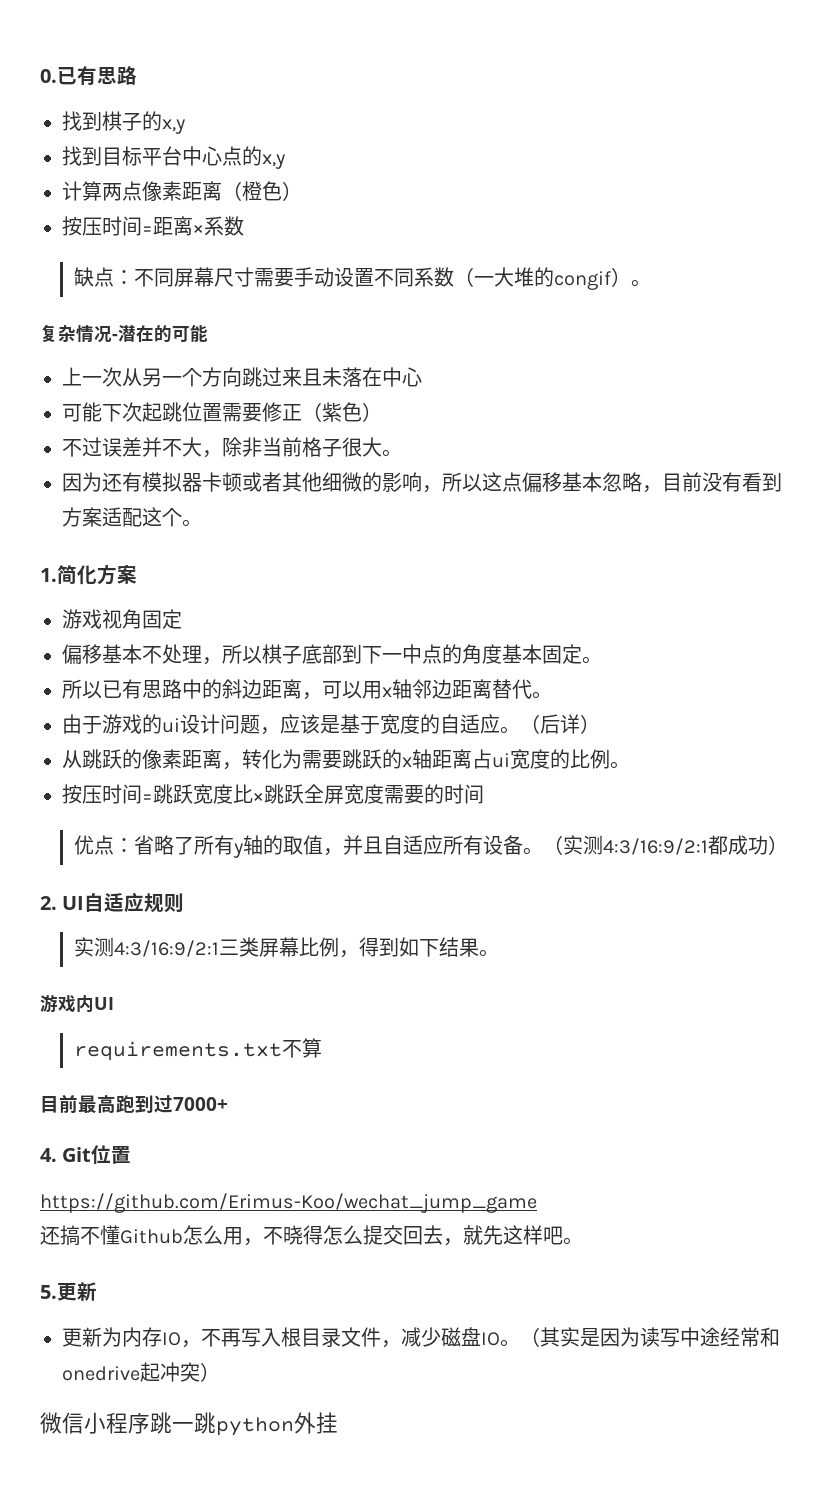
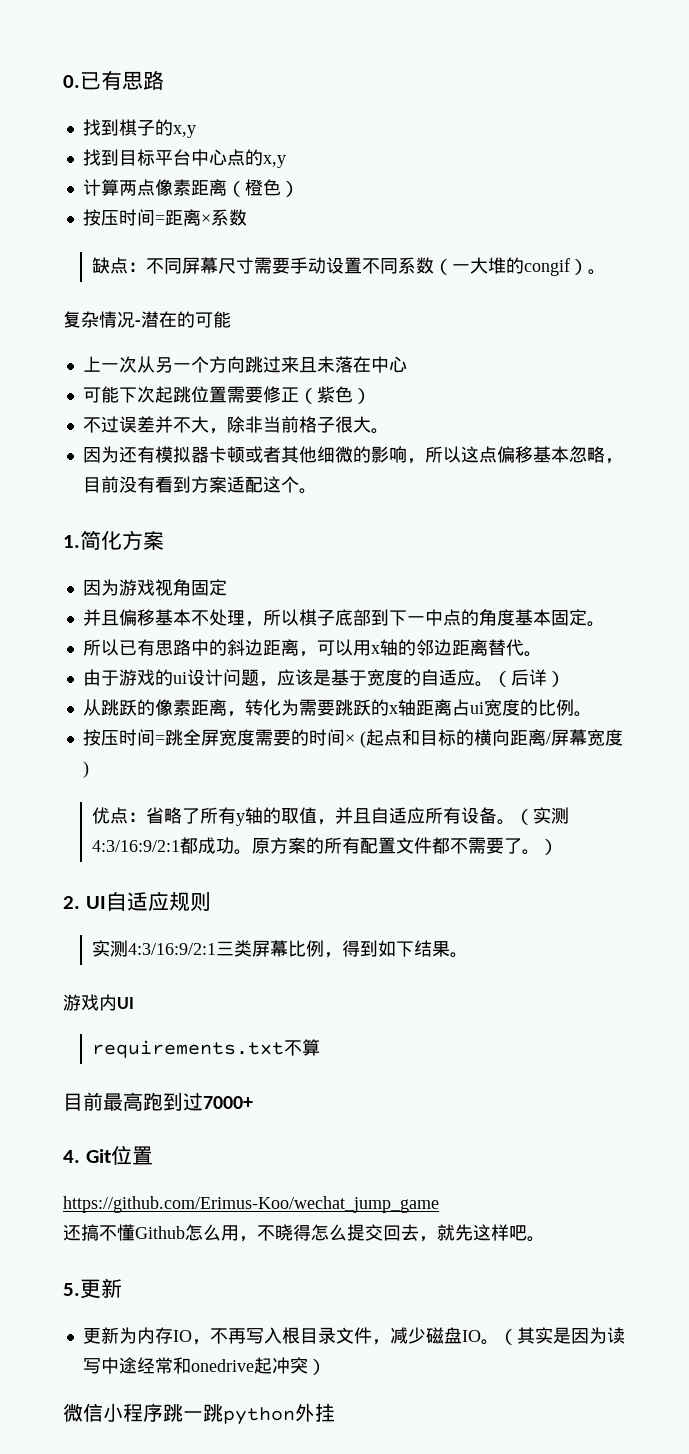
(137, 574) none -> [82,579,119,596] 因为
(182, 619) none -> [82,609,119,626] 并且
(412, 689) none -> [397,639,416,656] 的
[173,784,304,804] 跃宽度比×跳跃 -> (183, 737) none
(484, 794) none -> [344,729,623,748] [82,761,89,778] × (起点和目标的横向距离/屏幕宽度)
(769, 845) none -> [234,837,541,855] 。原方案的所有配置文件都不需要了。

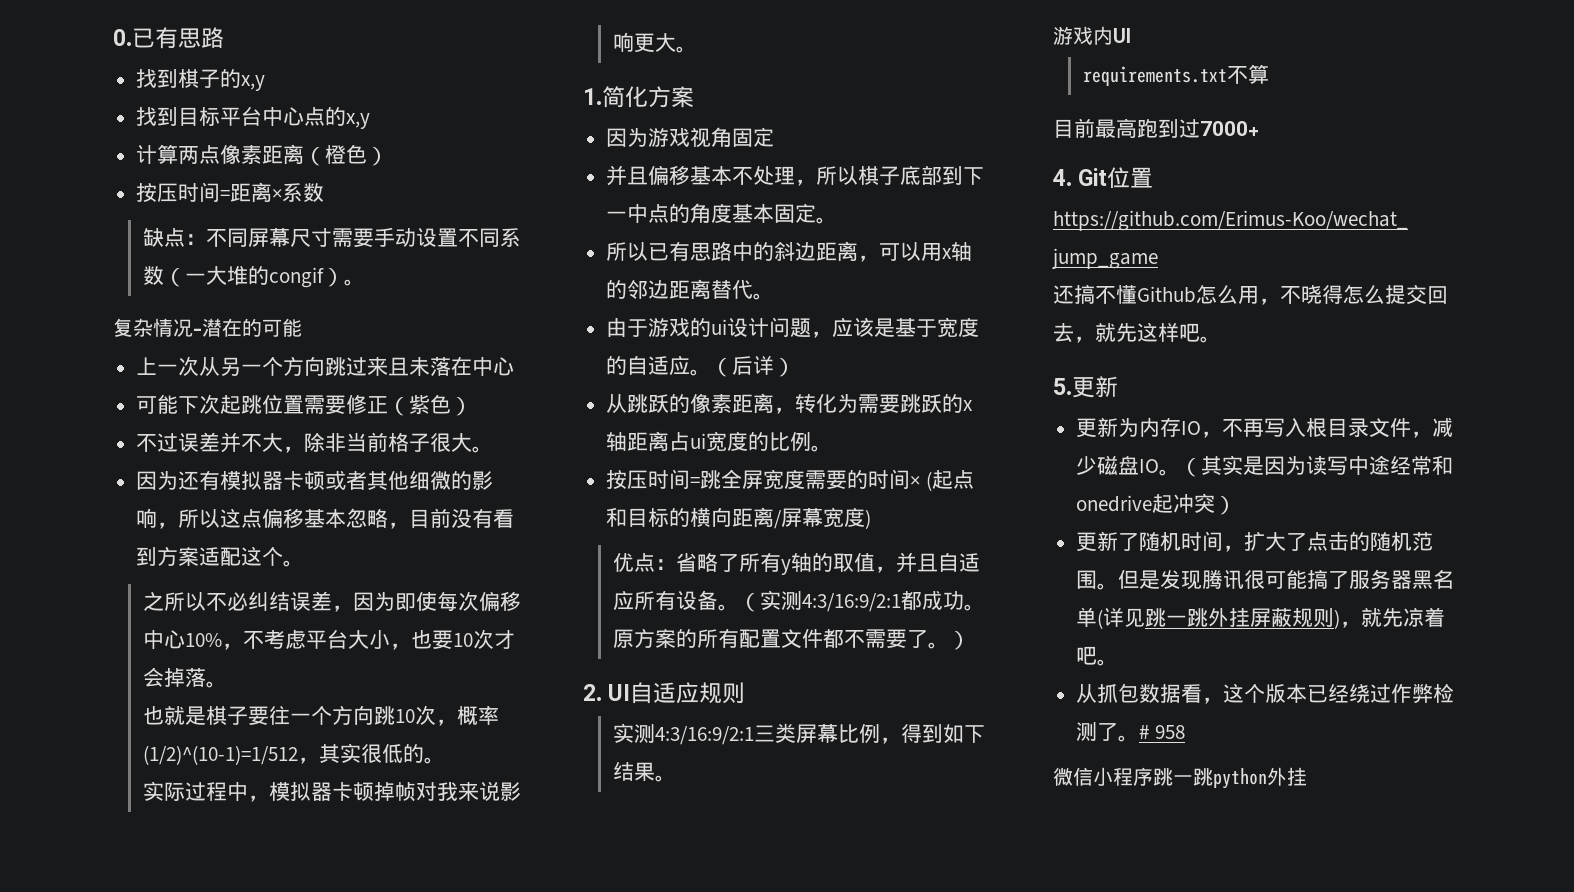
(317, 491) none -> [142,591,521,612] [142,629,515,650] [142,667,227,688] [142,705,499,726] [142,743,445,765] [142,781,521,802] [612,32,697,53] // 之所以不必纠结误差，因为即使每次偏移中心10%，不考虑平台大小，也要10次才会掉落。 // 也就是棋子要往一个方向跳10次，概率(1/2)^(10-1)=1/512，其实很低的。 // 实际过程中，模拟器卡顿掉帧对我来说影响更大。
(326, 1367) none -> [1076,531,1434,552] [1076,569,1455,590] [1076,607,1446,629] [1076,646,1119,666] [1076,683,1455,704] [1076,722,1185,742] // 更新了随机时间，扩大了点击的随机范围。但是发现腾讯很可能搞了服务器黑名单(详见跳一跳外挂屏蔽规则)，就先凉着吧。 // 从抓包数据看，这个版本已经绕过作弊检测了。# 958

